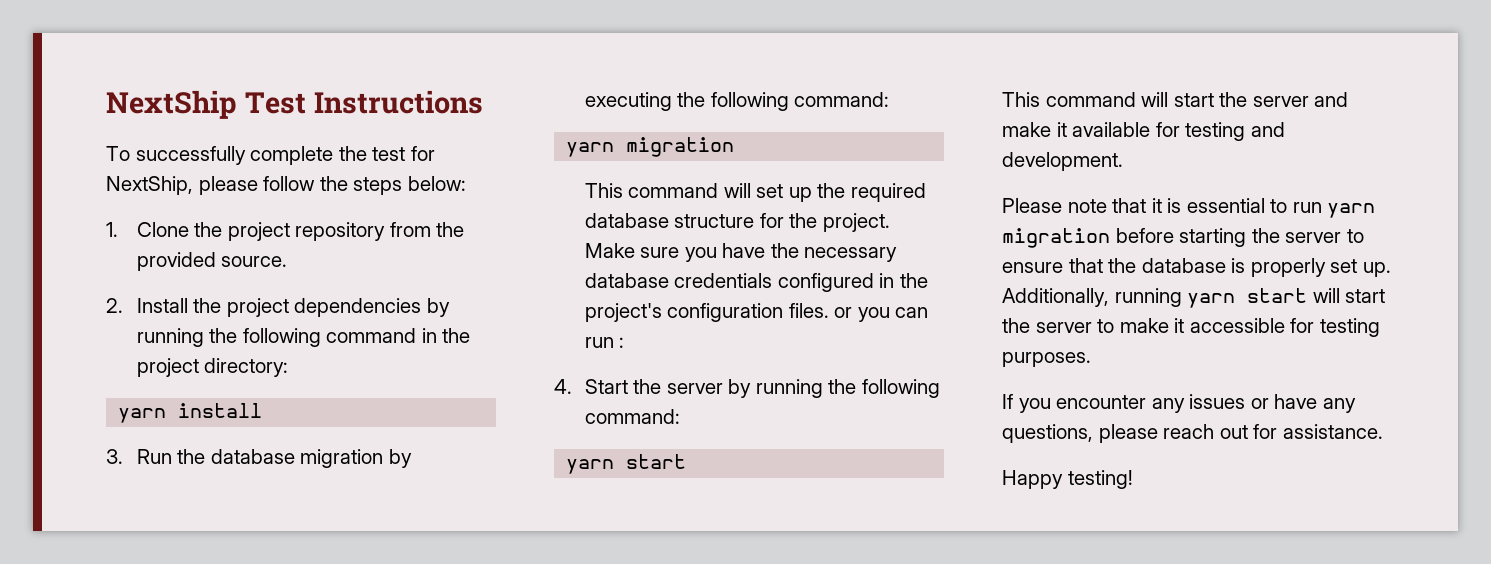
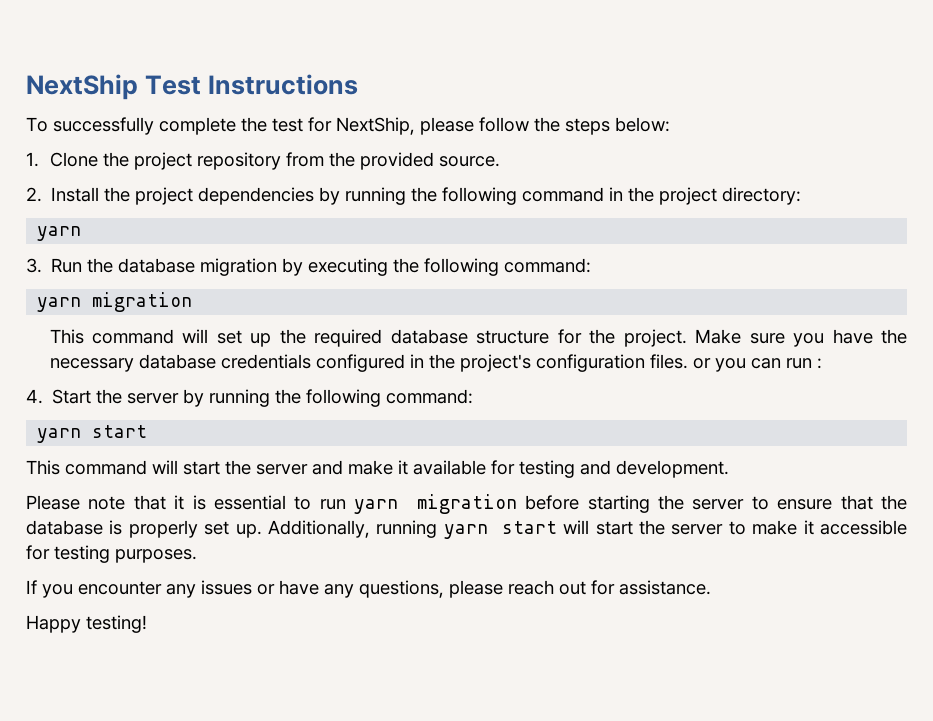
[178,403,263,418] install -> (82, 233) none

